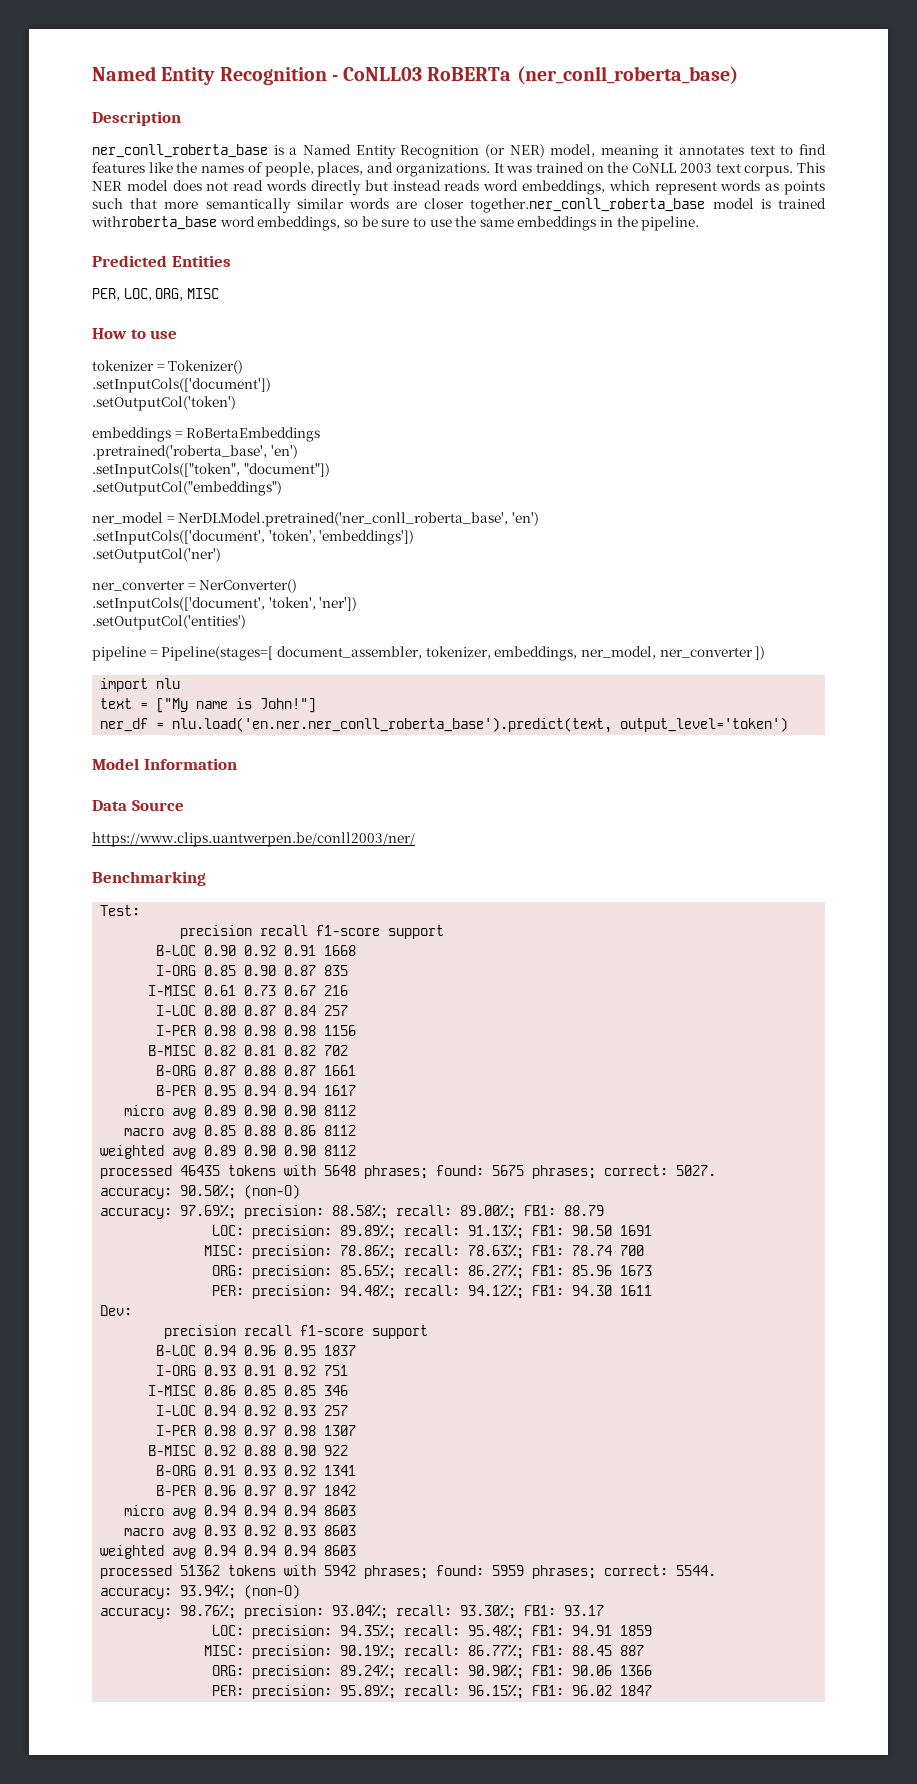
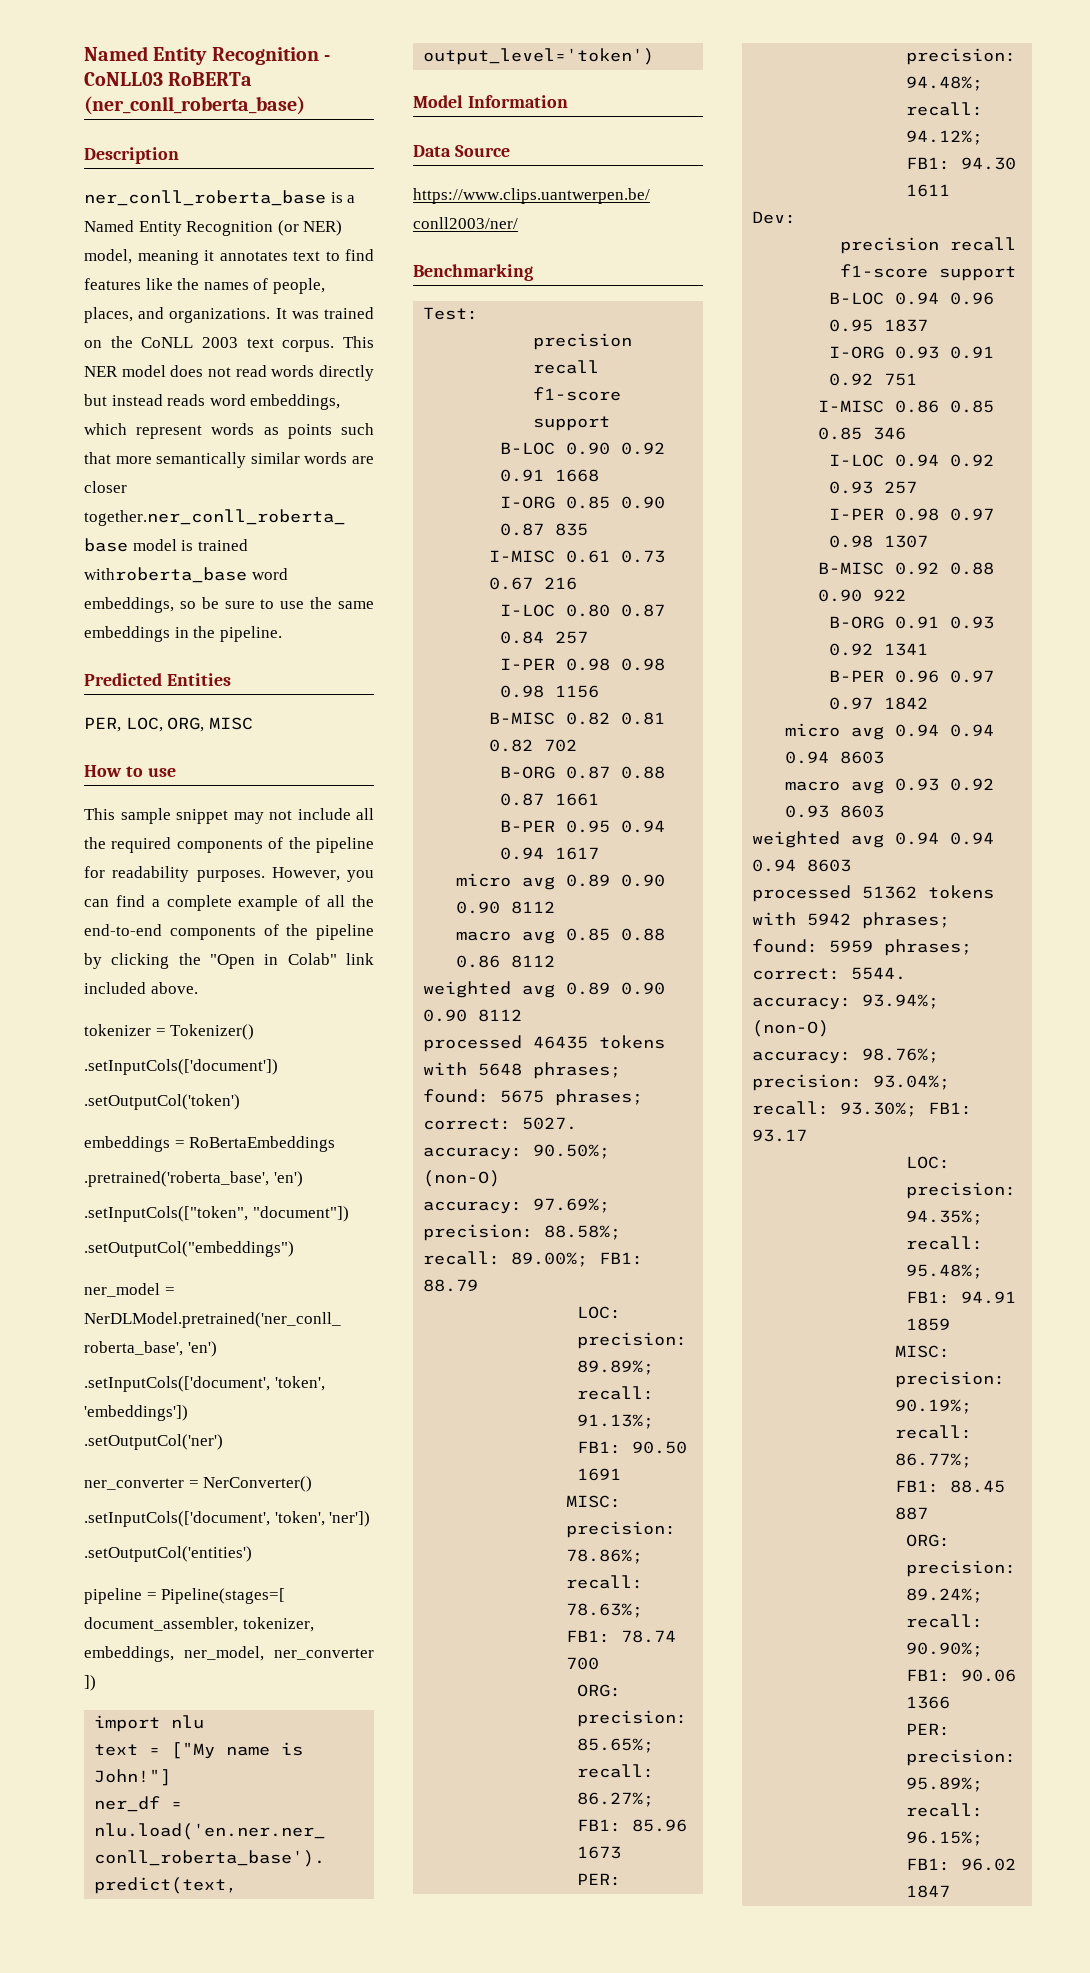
(178, 334) none -> [84,808,374,824] [84,837,374,853] [84,866,374,882] [84,895,374,911] [84,924,374,940] [84,953,374,969] [84,982,198,994] // This sample snippet may not include all the required components of the pipeline for readability purposes. However, you can find a complete example of all the end-to-end components of the pipeline by clicking the "Open in Colab" link included above.

